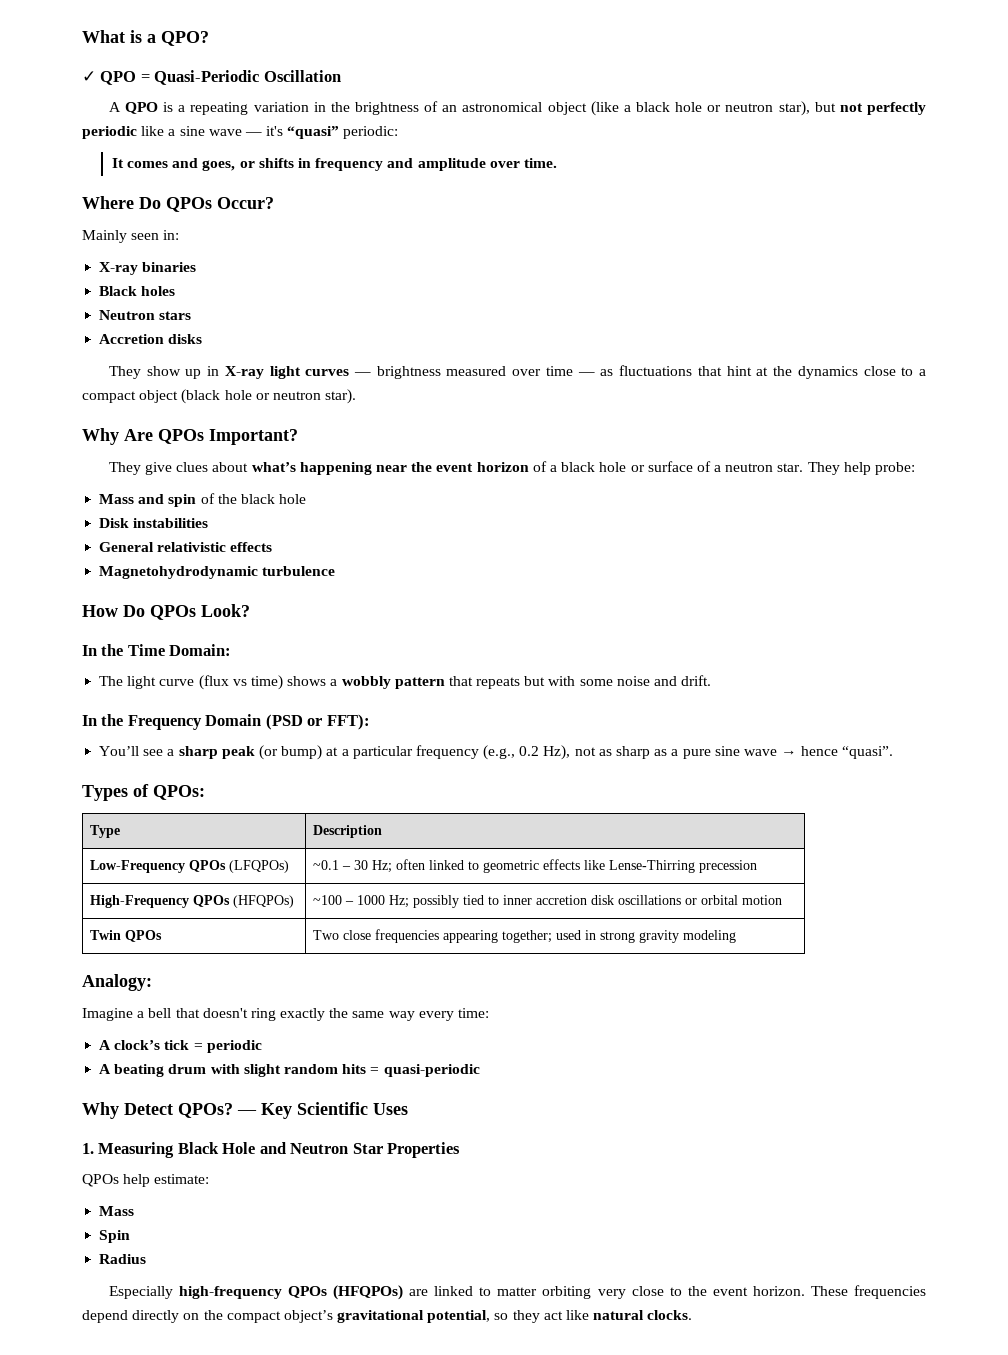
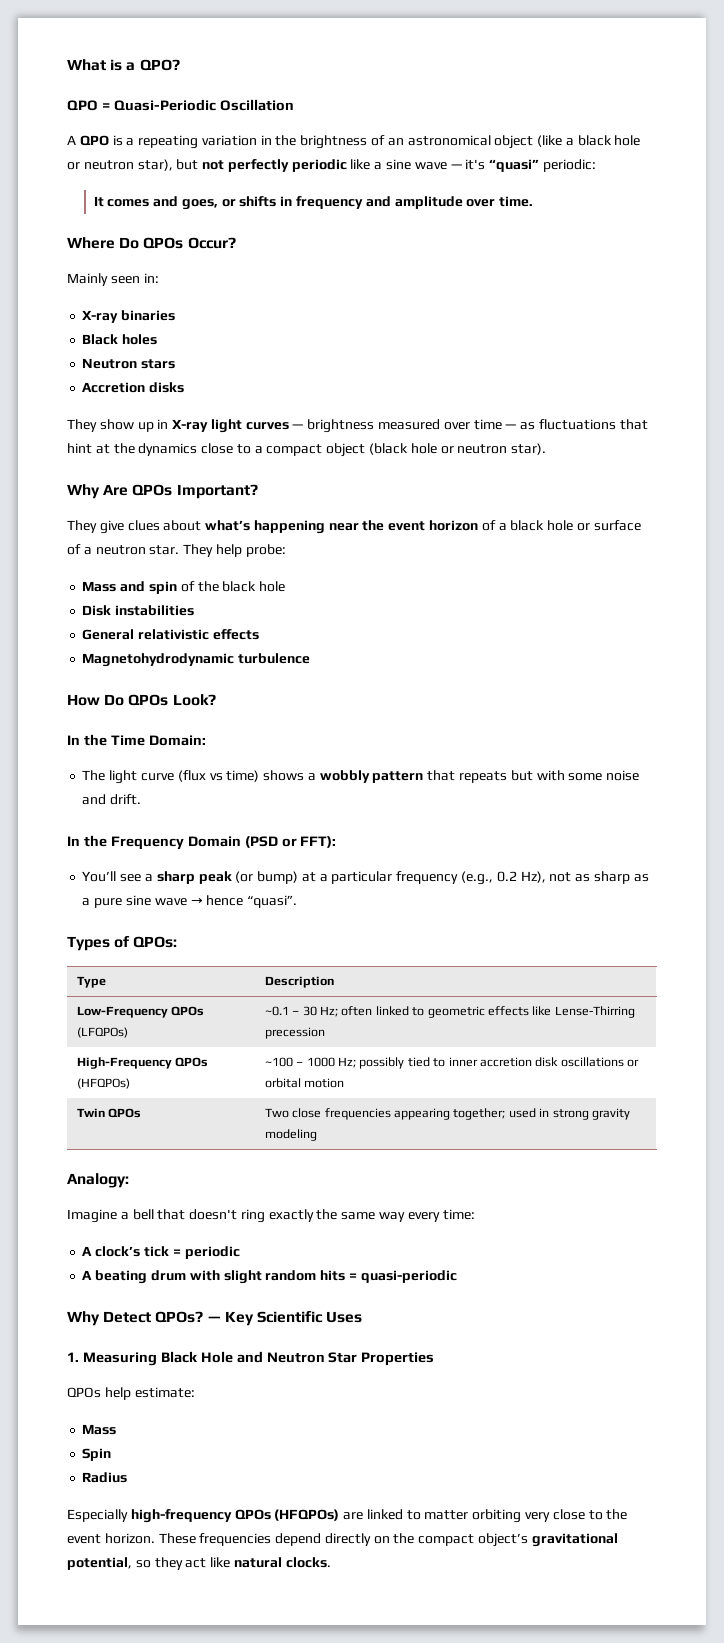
[82,71,96,82] ✓ -> (180, 65) none

